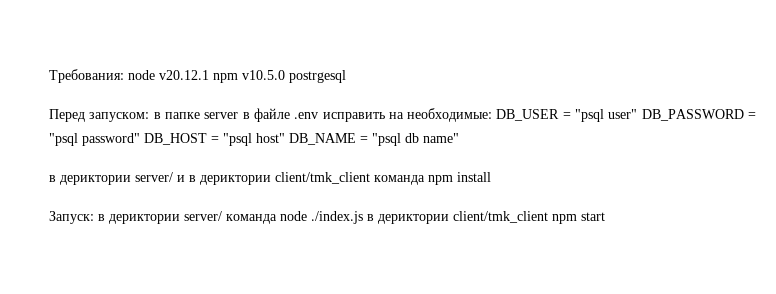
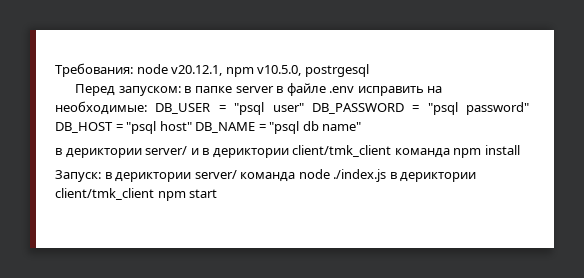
[159,70,285,83] v20.12.1 npm v10.5.0 -> [171,65,302,77] v20.12.1, npm v10.5.0,

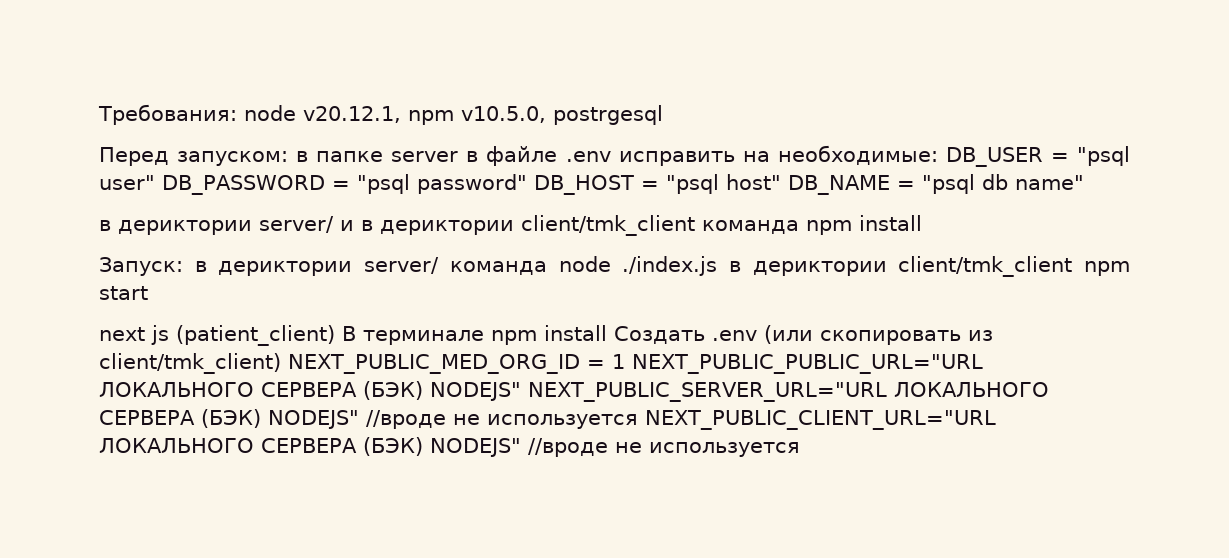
(218, 193) none -> [99,325,993,346] [99,353,983,374] [99,381,1049,402] [99,409,996,430] [99,437,800,457] // next js (patient_client) В терминале npm install Создать .env (или скопировать из client/tmk_client) NEXT_PUBLIC_MED_ORG_ID = 1 NEXT_PUBLIC_PUBLIC_URL="URL ЛОКАЛЬНОГО СЕРВЕРА (БЭК) NODEJS" NEXT_PUBLIC_SERVER_URL="URL ЛОКАЛЬНОГО СЕРВЕРА (БЭК) NODEJS" //вроде не используется NEXT_PUBLIC_CLIENT_URL="URL ЛОКАЛЬНОГО СЕРВЕРА (БЭК) NODEJS" //вроде не используется

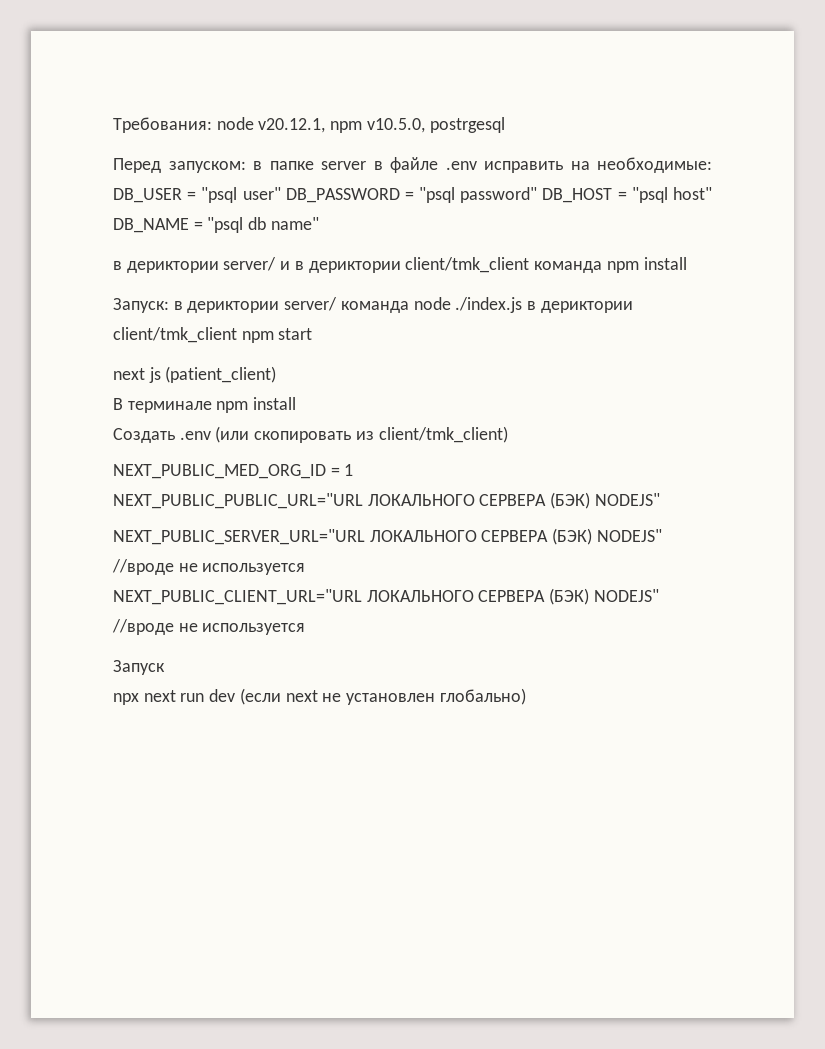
(335, 335) none -> (277, 374) //
(607, 333) none -> (297, 403) //
(281, 363) none -> (508, 434) //
(625, 361) none -> (354, 470) //
(521, 391) none -> (660, 499) //
(638, 421) none -> (306, 569) //
(800, 449) none -> [113,660,165,675] [113,688,526,705] // Запуск // npx next run dev (если next не установлен глобально)

